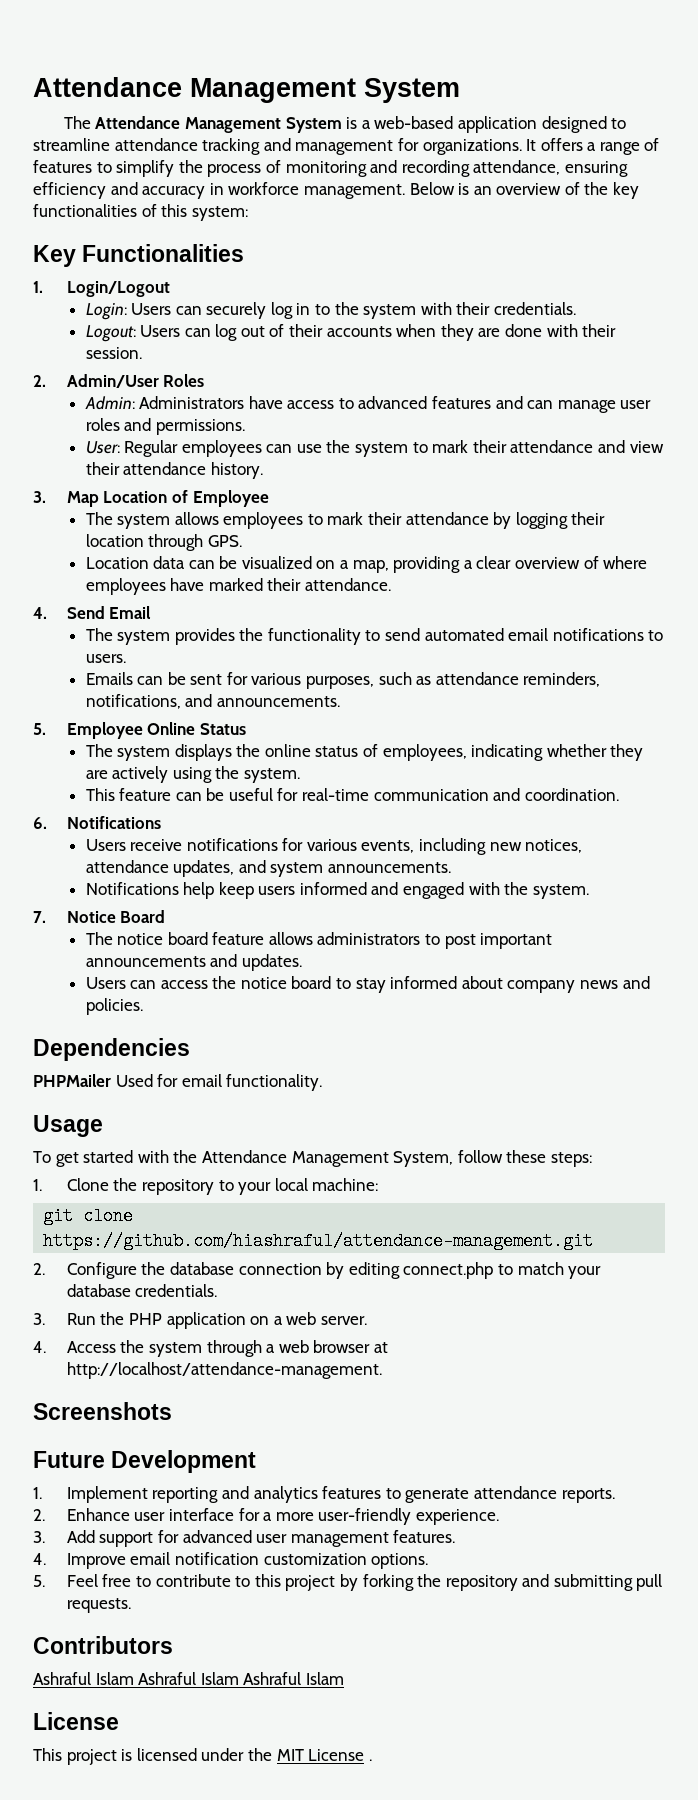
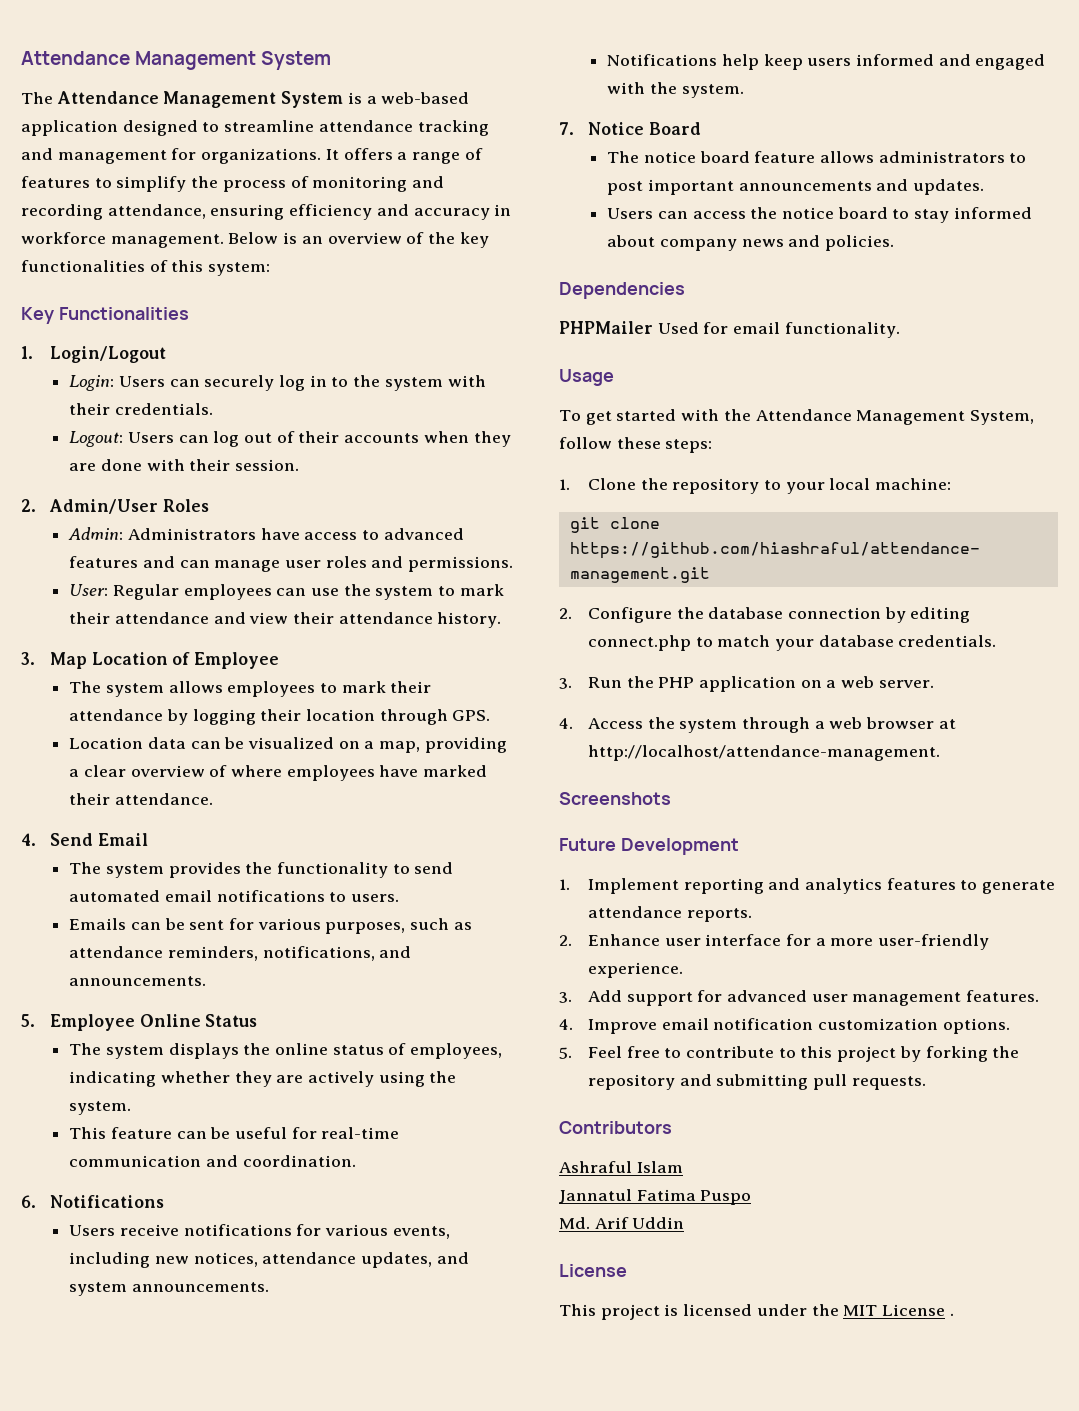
[138,1672,344,1685] Ashraful Islam Ashraful Islam -> [559,1189,752,1205] [559,1217,685,1229] // Jannatul Fatima Puspo // Md. Arif Uddin

